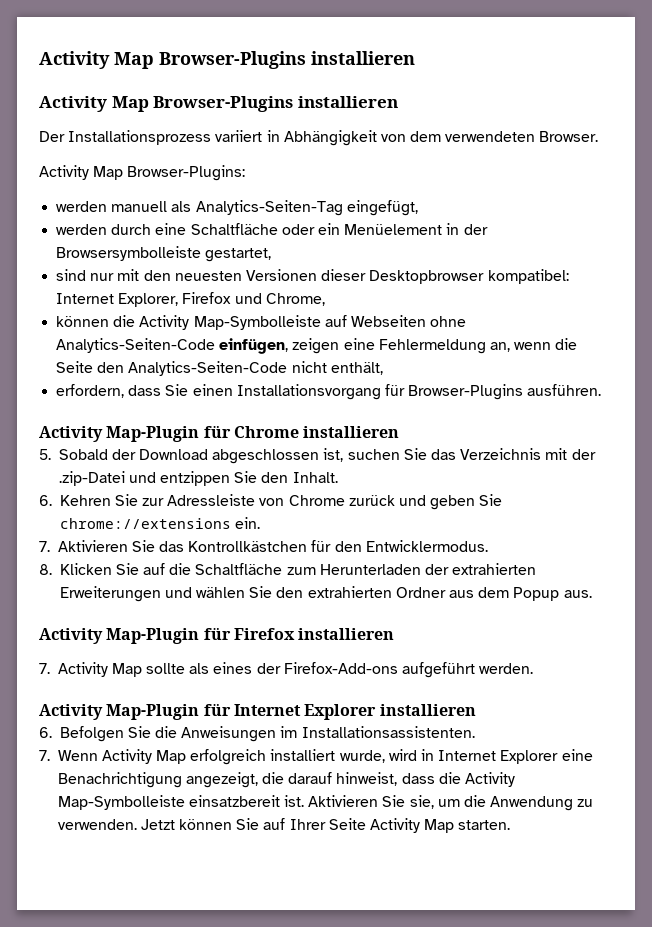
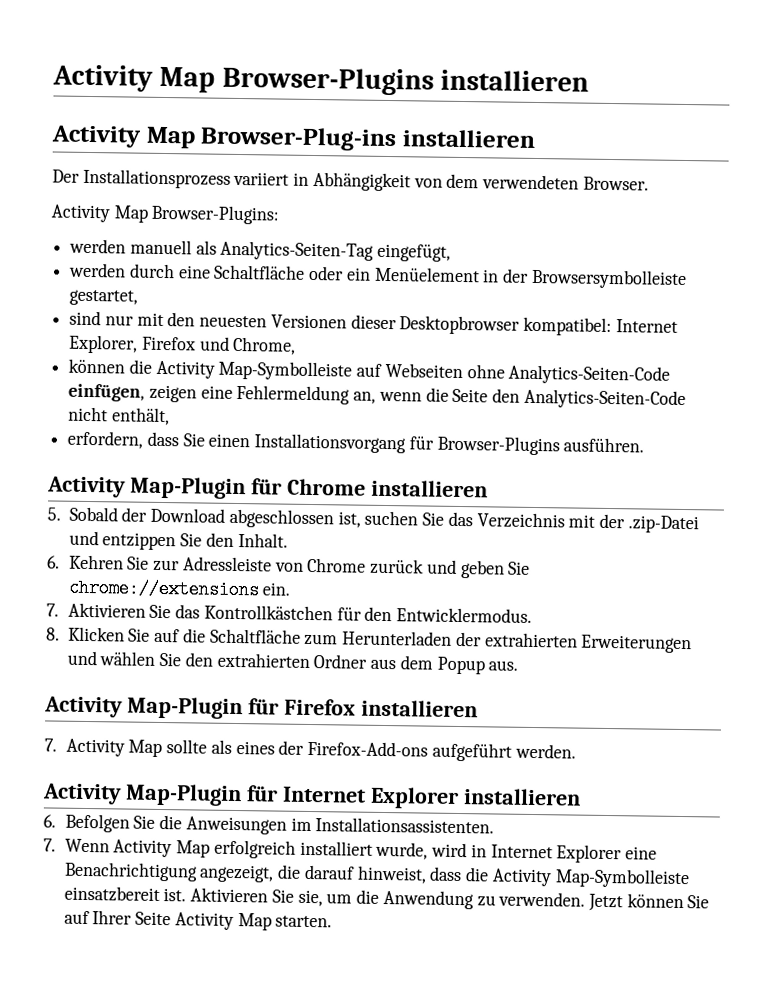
[153,96,294,112] Browser-Plugins -> [200,126,398,152] Browser-Plug-ins

